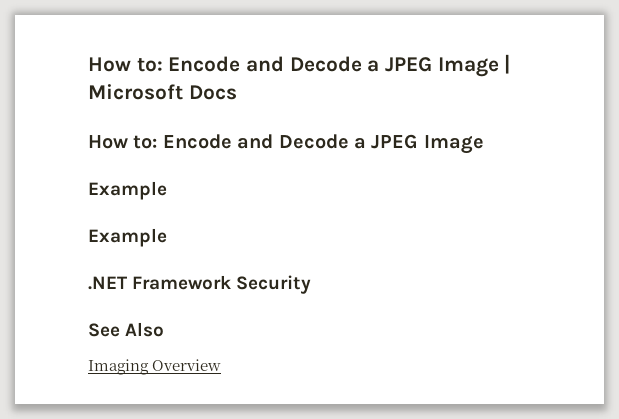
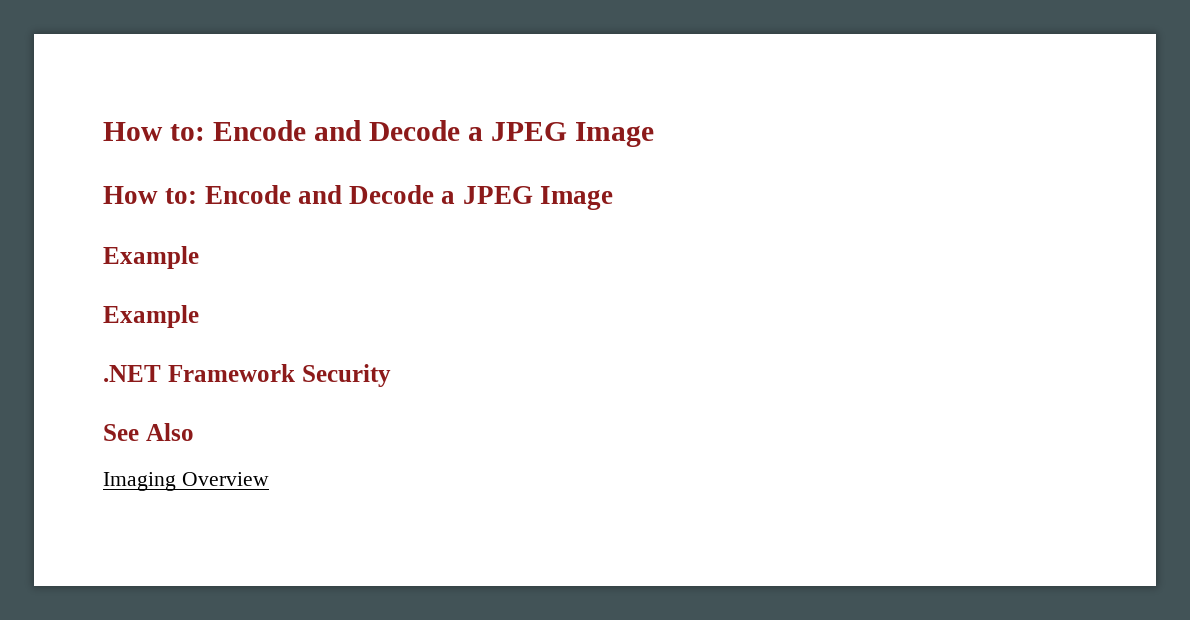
[88,54,511,77] [88,84,237,100] How to: Encode and Decode a JPEG Image | Microsoft Docs -> [103,120,654,147] How to: Encode and Decode a JPEG Image

